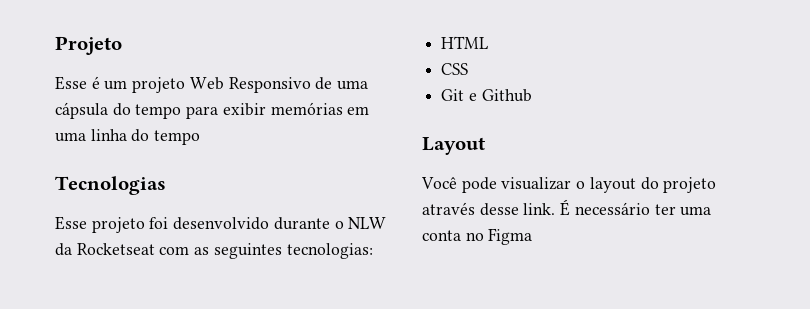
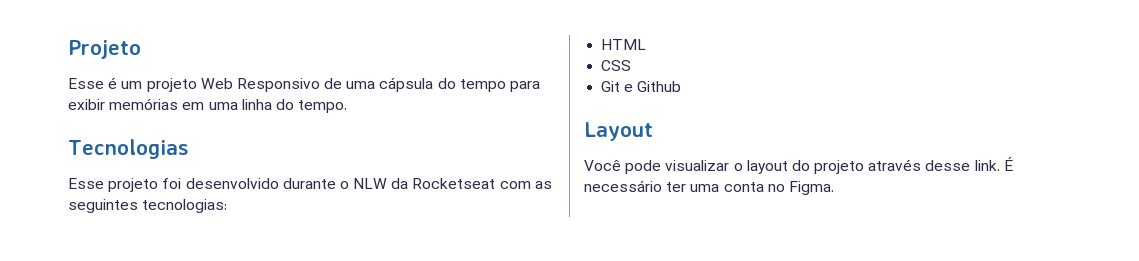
[154,130,201,145] tempo -> [298,100,348,113] tempo.
[488,228,533,245] Figma -> [788,181,834,195] Figma.

